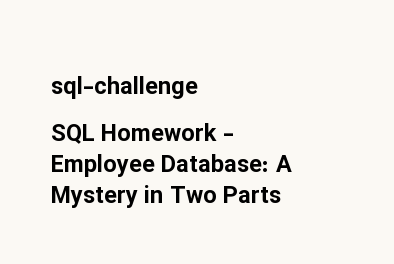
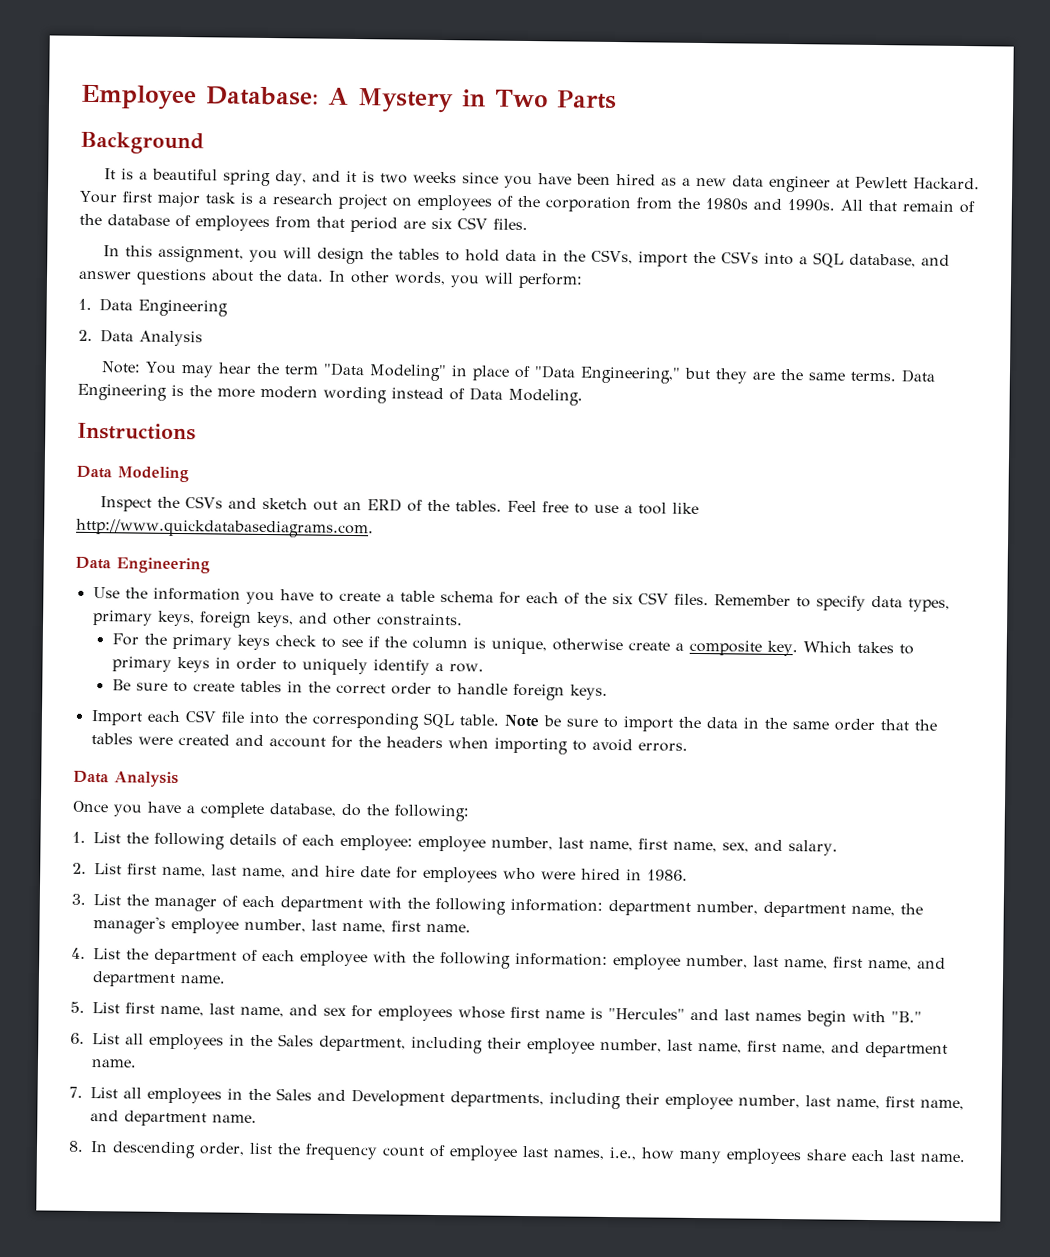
[51,76,198,99] [51,123,234,144] sql-challenge // SQL Homework - -> (80, 97) none
(282, 194) none -> [80,131,204,155] [103,168,980,193] [79,190,975,214] [79,213,528,233] [102,245,950,268] [78,268,583,289] [78,298,228,317] [78,329,203,347] [100,361,936,384] [77,383,583,406] [77,422,196,441] [76,465,189,483] [99,496,699,515] [76,518,374,539] [75,556,210,574] [92,587,950,612] [92,610,463,628] [111,633,914,657] [111,656,484,676] [111,679,608,701] [90,710,937,732] [90,733,688,755] [73,770,179,788] [72,800,469,822] [72,831,838,856] [72,862,688,883] [71,893,923,918] [93,916,471,934] [71,947,946,971] [92,971,225,987] [70,1001,922,1027] [70,1032,948,1058] [91,1059,137,1068] [69,1086,964,1111] [90,1110,257,1127] [68,1140,965,1165] // Background // It is a beautiful spring day, and it is two weeks since you have been hired as a new data engineer at Pewlett Hackard. Your first major task is a research project on employees of the corporation from the 1980s and 1990s. All that remain of the database of employees from that period are six CSV files. // In this assignment, you will design the tables to hold data in the CSVs, import the CSVs into a SQL database, and answer questions about the data. In other words, you will perform: // 1. Data Engineering // 2. Data Analysis // Note: You may hear the term "Data Modeling" in place of "Data Engineering," but they are the same terms. Data Engineering is the more modern wording instead of Data Modeling. // Instructions // Data Modeling // Inspect the CSVs and sketch out an ERD of the tables. Feel free to use a tool like http://www.quickdatabasediagrams.com. // Data Engineering // Use the information you have to create a table schema for each of the six CSV files. Remember to specify data types, primary keys, foreign keys, and other constraints. // For the primary keys check to see if the column is unique, otherwise create a composite key. Which takes to primary keys in order to uniquely identify a row. // Be sure to create tables in the correct order to handle foreign keys. // Import each CSV file into the corresponding SQL table. Note be sure to import the data in the same order that the tables were created and account for the headers when importing to avoid errors. // Data Analysis // Once you have a complete database, do the following: // 1. List the following details of each employee: employee number, last name, first name, sex, and salary. // 2. List first name, last name, and hire date for employees who were hired in 1986. // 3. List the manager of each department with the following information: department number, department name, the manager's employee number, last name, first name. // 4. List the department of each employee with the following information: employee number, last name, first name, and department name. // 5. List first name, last name, and sex for employees whose first name is "Hercules" and last names begin with "B." // 6. List all employees in the Sales department, including their employee number, last name, first name, and department name. // 7. List all employees in the Sales and Development departments, including their employee number, last name, first name, and department name. // 8. In descending order, list the frequency count of employee last names, i.e., how many employees share each last name.

